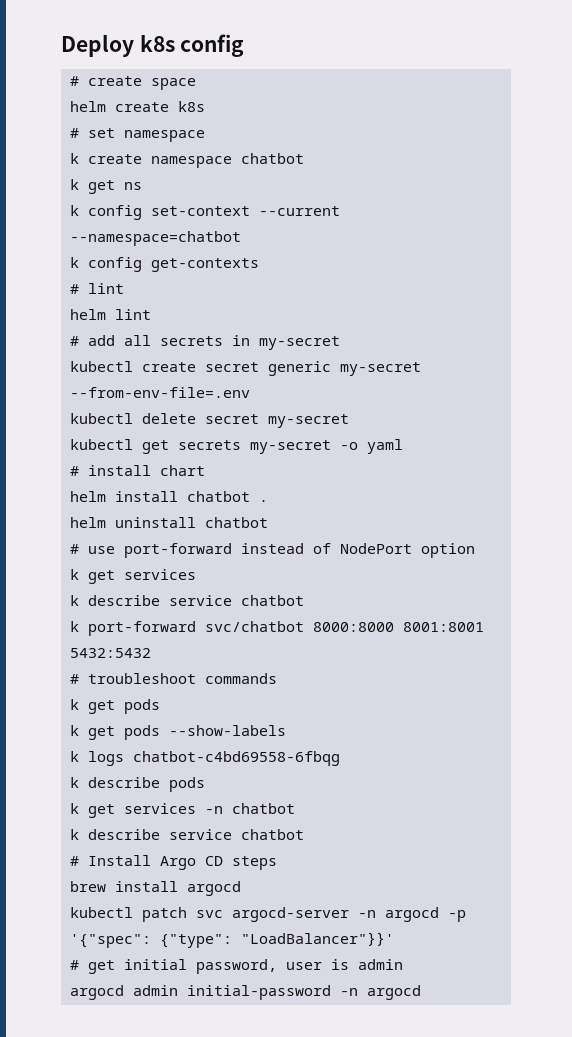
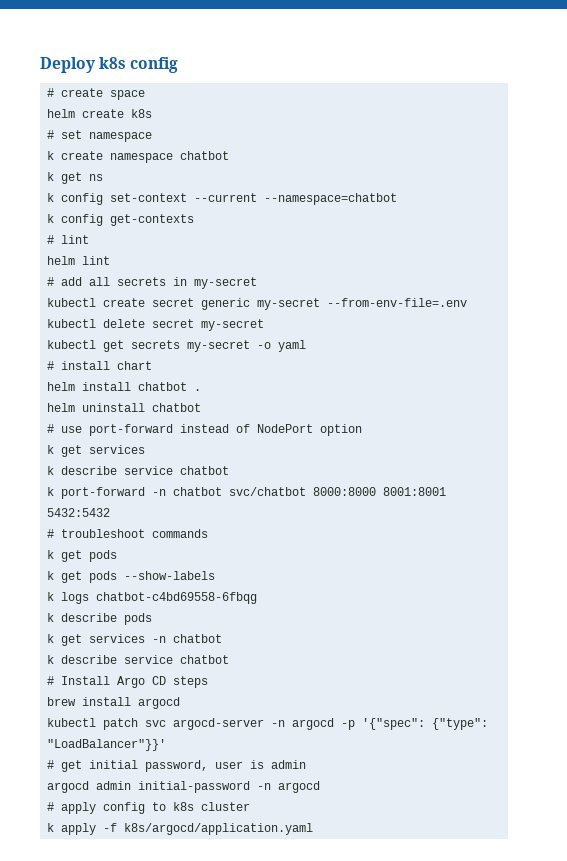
(196, 628) none -> [151,487,222,496] -n chatbot
(421, 992) none -> [46,802,250,814] [46,823,313,835] // # apply config to k8s cluster // k apply -f k8s/argocd/application.yaml

